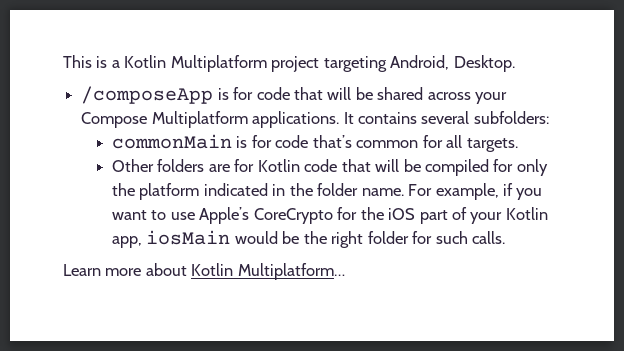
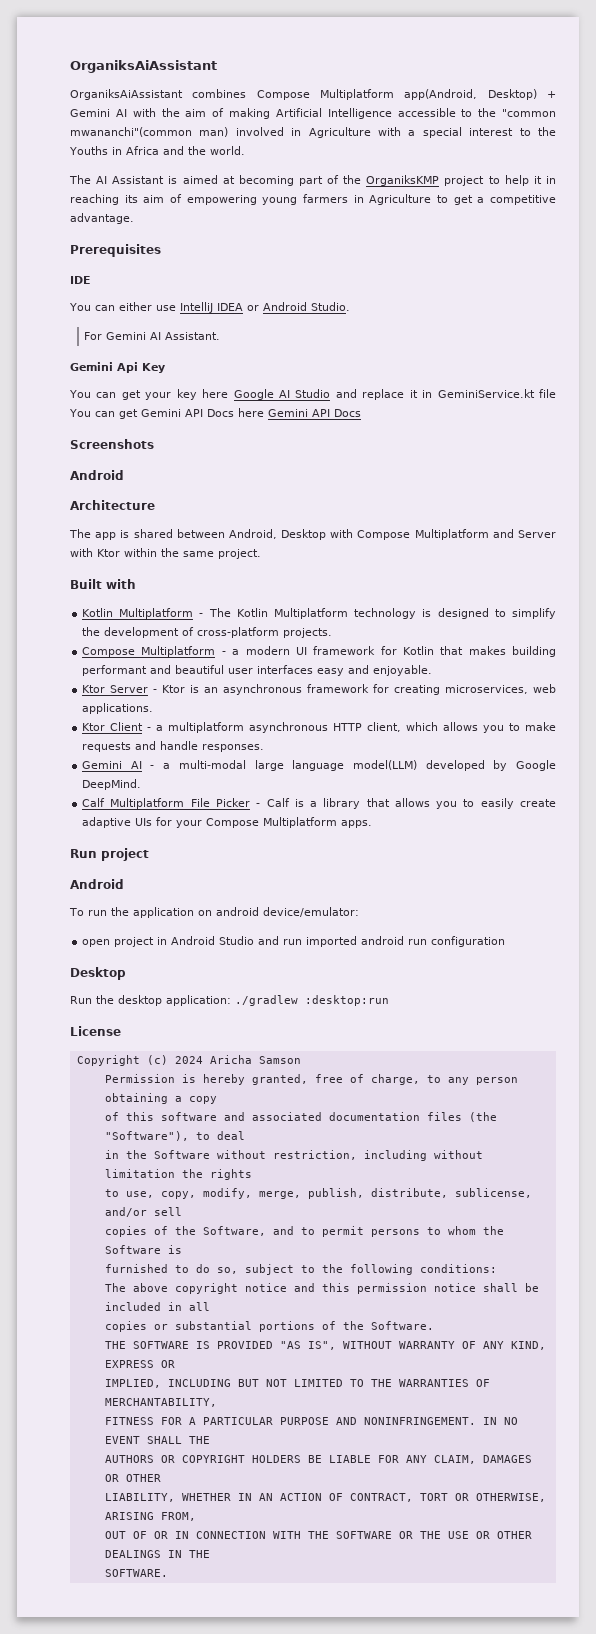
[63,55,515,72] [81,86,508,104] [81,111,549,128] [111,134,518,152] [111,159,548,176] [111,183,543,200] [111,207,548,224] [111,230,506,248] [63,263,345,280] This is a Kotlin Multiplatform project targeting Android, Desktop. // /composeApp is for code that will be shared across your Compose Multiplatform applications. It contains several subfolders: // commonMain is for code that’s common for all targets. // Other folders are for Kotlin code that will be compiled for only the platform indicated in the folder name. For example, if you want to use Apple’s CoreCrypto for the iOS part of your Kotlin app, iosMain would be the right folder for such calls. // Learn more about Kotlin Multiplatform… -> [70,60,217,73] [70,89,556,100] [70,108,556,119] [70,127,556,138] [69,146,245,155] [69,175,556,186] [70,194,557,205] [70,213,134,224] [70,244,161,257] [70,276,91,284] [69,302,350,313] [84,332,221,340] [70,362,165,373] [69,389,556,400] [69,408,361,419] [70,439,154,449] [70,470,124,480] [70,500,155,510] [69,529,556,540] [70,548,261,559] [70,579,136,589] [82,608,556,619] [82,627,333,638] [82,646,556,657] [82,665,433,676] [82,684,556,695] [82,703,154,714] [82,722,556,733] [82,741,265,752] [82,760,556,771] [82,779,142,790] [82,798,556,809] [82,817,373,828] [70,848,149,861] [70,879,124,889] [69,907,359,918] [82,936,506,947] [70,967,126,980] [70,995,389,1006] [70,1026,121,1036] [76,1055,301,1066] [104,1074,518,1085] [104,1093,217,1104] [104,1112,497,1122] [104,1131,245,1141] [104,1150,483,1161] [104,1169,252,1180] [104,1188,532,1199] [104,1207,182,1217] [104,1226,504,1237] [104,1245,182,1254] [104,1264,497,1275] [104,1283,539,1294] [104,1302,210,1311] [104,1321,434,1332] [104,1341,546,1350] [104,1360,175,1368] [104,1379,490,1388] [104,1398,217,1407] [104,1417,518,1425] [104,1436,210,1444] [104,1455,532,1464] [104,1474,161,1482] [104,1493,546,1502] [104,1512,196,1521] [104,1531,532,1539] [104,1550,210,1558] [104,1569,168,1577] OrganiksAiAssistant // OrganiksAiAssistant combines Compose Multiplatform app(Android, Desktop) + Gemini AI with the aim of making Artificial Intelligence accessible to the "common mwananchi"(common man) involved in Agriculture with a special interest to the Youths in Africa and the world. // The AI Assistant is aimed at becoming part of the OrganiksKMP project to help it in reaching its aim of empowering young farmers in Agriculture to get a competitive advantage. // Prerequisites // IDE // You can either use IntelliJ IDEA or Android Studio. // For Gemini AI Assistant. // Gemini Api Key // You can get your key here Google AI Studio and replace it in GeminiService.kt file You can get Gemini API Docs here Gemini API Docs // Screenshots // Android // Architecture // The app is shared between Android, Desktop with Compose Multiplatform and Server with Ktor within the same project. // Built with // Kotlin Multiplatform - The Kotlin Multiplatform technology is designed to simplify the development of cross-platform projects. // Compose Multiplatform - a modern UI framework for Kotlin that makes building performant and beautiful user interfaces easy and enjoyable. // Ktor Server - Ktor is an asynchronous framework for creating microservices, web applications. // Ktor Client - a multiplatform asynchronous HTTP client, which allows you to make requests and handle responses. // Gemini AI - a multi-modal large language model(LLM) developed by Google DeepMind. // Calf Multiplatform File Picker - Calf is a library that allows you to easily create adaptive UIs for your Compose Multiplatform apps. // Run project // Android // To run the application on android device/emulator: // open project in Android Studio and run imported android run configuration // Desktop // Run the desktop application: ./gradlew :desktop:run // License // Copyright (c) 2024 Aricha Samson // Permission is hereby granted, free of charge, to any person obtaining a copy // of this software and associated documentation files (the "Software"), to deal // in the Software without restriction, including without limitation the rights // to use, copy, modify, merge, publish, distribute, sublicense, and/or sell // copies of the Software, and to permit persons to whom the Software is // furnished to do so, subject to the following conditions: // The above copyright notice and this permission notice shall be included in all // copies or substantial portions of the Software. // THE SOFTWARE IS PROVIDED "AS IS", WITHOUT WARRANTY OF ANY KIND, EXPRESS OR // IMPLIED, INCLUDING BUT NOT LIMITED TO THE WARRANTIES OF MERCHANTABILITY, // FITNESS FOR A PARTICULAR PURPOSE AND NONINFRINGEMENT. IN NO EVENT SHALL THE // AUTHORS OR COPYRIGHT HOLDERS BE LIABLE FOR ANY CLAIM, DAMAGES OR OTHER // LIABILITY, WHETHER IN AN ACTION OF CONTRACT, TORT OR OTHERWISE, ARISING FROM, // OUT OF OR IN CONNECTION WITH THE SOFTWARE OR THE USE OR OTHER DEALINGS IN THE // SOFTWARE.

